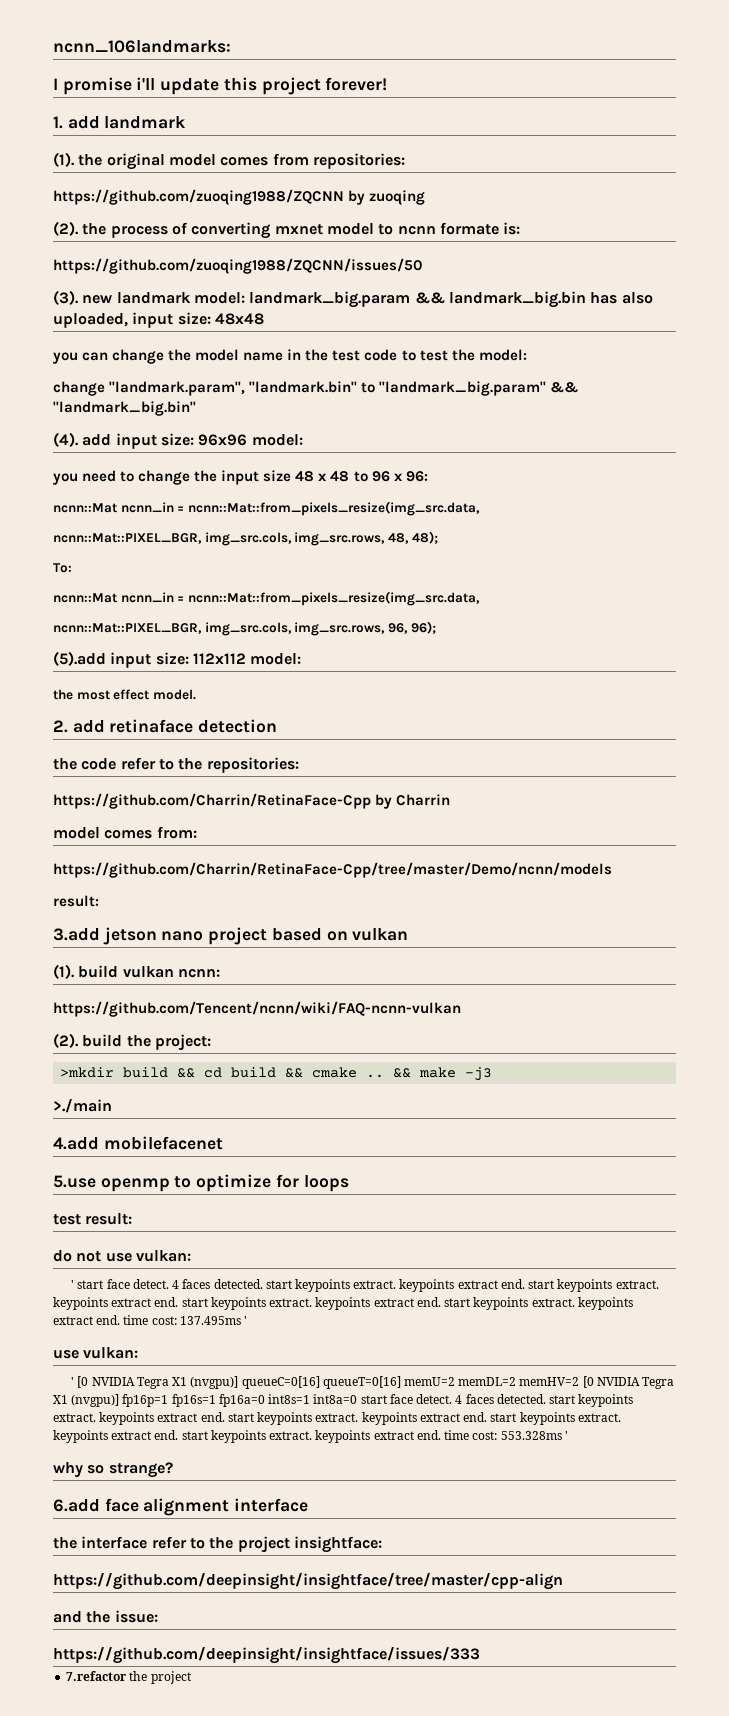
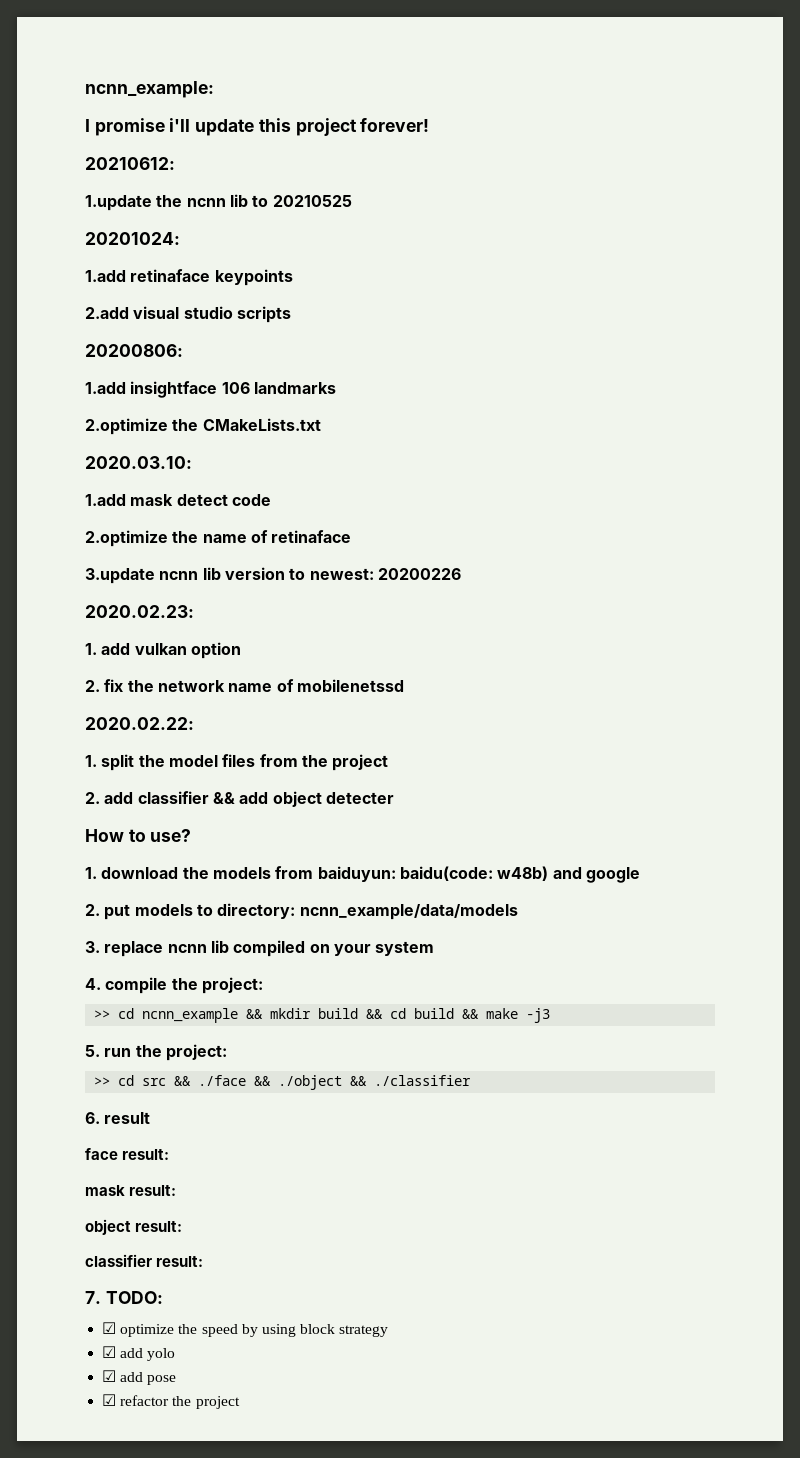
[53,40,231,53] ncnn_106landmarks: -> [85,81,214,98] ncnn_example:
[53,116,187,129] [53,152,405,170] [53,189,426,205] [53,221,521,239] [53,258,422,274] [53,290,653,308] [53,312,264,328] [53,349,527,364] [53,381,579,396] [53,401,196,416] [53,432,303,449] [53,470,428,485] [53,501,480,516] [53,531,438,546] [53,563,72,573] [53,591,480,606] [53,621,436,636] [53,651,302,668] [53,689,196,700] [53,719,278,733] [53,757,299,773] [53,793,451,809] [53,826,197,839] [53,862,612,878] [53,895,99,907] [53,927,409,945] [53,964,220,979] [53,1001,461,1017] [53,1033,211,1051] [60,1067,115,1078] 1. add landmark // (1). the original model comes from repositories: // https://github.com/zuoqing1988/ZQCNN by zuoqing // (2). the process of converting mxnet model to ncnn formate is: // https://github.com/zuoqing1988/ZQCNN/issues/50 // (3). new landmark model: landmark_big.param && landmark_big.bin has also uploaded, input size: 48x48 // you can change the model name in the test code to test the model: // change "landmark.param", "landmark.bin" to "landmark_big.param" && "landmark_big.bin" // (4). add input size: 96x96 model: // you need to change the input size 48 x 48 to 96 x 96: // ncnn::Mat ncnn_in = ncnn::Mat::from_pixels_resize(img_src.data, // ncnn::Mat::PIXEL_BGR, img_src.cols, img_src.rows, 48, 48); // To: // ncnn::Mat ncnn_in = ncnn::Mat::from_pixels_resize(img_src.data, // ncnn::Mat::PIXEL_BGR, img_src.cols, img_src.rows, 96, 96); // (5).add input size: 112x112 model: // the most effect model. // 2. add retinaface detection // the code refer to the repositories: // https://github.com/Charrin/RetinaFace-Cpp by Charrin // model comes from: // https://github.com/Charrin/RetinaFace-Cpp/tree/master/Demo/ncnn/models // result: // 3.add jetson nano project based on vulkan // (1). build vulkan ncnn: // https://github.com/Tencent/ncnn/wiki/FAQ-ncnn-vulkan // (2). build the project: // >mkdir -> [85,157,175,170] [85,194,352,211] [85,232,180,245] [85,269,293,286] [85,306,291,323] [85,344,183,357] [85,381,336,398] [85,418,321,435] [85,456,192,469] [85,494,271,506] [85,530,352,547] [85,567,461,584] [85,605,194,618] [85,642,241,659] [85,679,404,692] [85,717,194,730] [85,754,389,771] [85,791,394,807] [85,829,192,842] [85,866,640,883] [85,903,518,920] [85,940,435,957] [85,977,263,994] [94,1008,312,1023] 20210612: // 1.update the ncnn lib to 20210525 // 20201024: // 1.add retinaface keypoints // 2.add visual studio scripts // 20200806: // 1.add insightface 106 landmarks // 2.optimize the CMakeLists.txt // 2020.03.10: // 1.add mask detect code // 2.optimize the name of retinaface // 3.update ncnn lib version to newest: 20200226 // 2020.02.23: // 1. add vulkan option // 2. fix the network name of mobilenetssd // 2020.02.22: // 1. split the model files from the project // 2. add classifier && add object detecter // How to use? // 1. download the models from baiduyun: baidu(code: w48b) and google // 2. put models to directory: ncnn_example/data/models // 3. replace ncnn lib compiled on your system // 4. compile the project: // >> cd ncnn_example && mkdir
[312,1067,412,1078] cmake .. && -> (480, 1014) none
[53,1099,112,1113] [53,1136,223,1150] [53,1174,349,1192] [53,1213,133,1225] [53,1250,191,1262] [71,1279,659,1292] [53,1297,633,1310] [53,1315,248,1325] [53,1347,139,1359] [71,1376,675,1389] [53,1394,634,1407] [53,1412,621,1425] [53,1430,568,1443] [53,1462,173,1478] [53,1498,309,1516] [53,1536,382,1553] [53,1573,563,1590] [53,1610,158,1623] [53,1647,480,1664] [66,1671,128,1681] >./main // 4.add mobilefacenet // 5.use openmp to optimize for loops // test result: // do not use vulkan: // ' start face detect. 4 faces detected. start keypoints extract. keypoints extract end. start keypoints extract. keypoints extract end. start keypoints extract. keypoints extract end. start keypoints extract. keypoints extract end. time cost: 137.495ms ' // use vulkan: // ' [0 NVIDIA Tegra X1 (nvgpu)] queueC=0[16] queueT=0[16] memU=2 memDL=2 memHV=2 [0 NVIDIA Tegra X1 (nvgpu)] fp16p=1 fp16s=1 fp16a=0 int8s=1 int8a=0 start face detect. 4 faces detected. start keypoints extract. keypoints extract end. start keypoints extract. keypoints extract end. start keypoints extract. keypoints extract end. start keypoints extract. keypoints extract end. time cost: 553.328ms ' // why so strange? // 6.add face alignment interface // the interface refer to the project insightface: // https://github.com/deepinsight/insightface/tree/master/cpp-align // and the issue: // https://github.com/deepinsight/insightface/issues/333 // 7.refactor -> [85,1044,227,1061] [94,1075,472,1090] [85,1112,151,1124] [85,1148,170,1160] [85,1185,177,1196] [85,1219,183,1235] [85,1254,204,1267] [85,1291,163,1304] [102,1322,389,1337] [102,1346,176,1361] [102,1370,177,1385] [102,1394,170,1406] 5. run the project: // >> cd src && ./face && ./object && ./classifier // 6. result // face result: // mask result: // object result: // classifier result: // 7. TODO: // ☑ optimize the speed by using block strategy // ☑ add yolo // ☑ add pose // ☑ refactor

